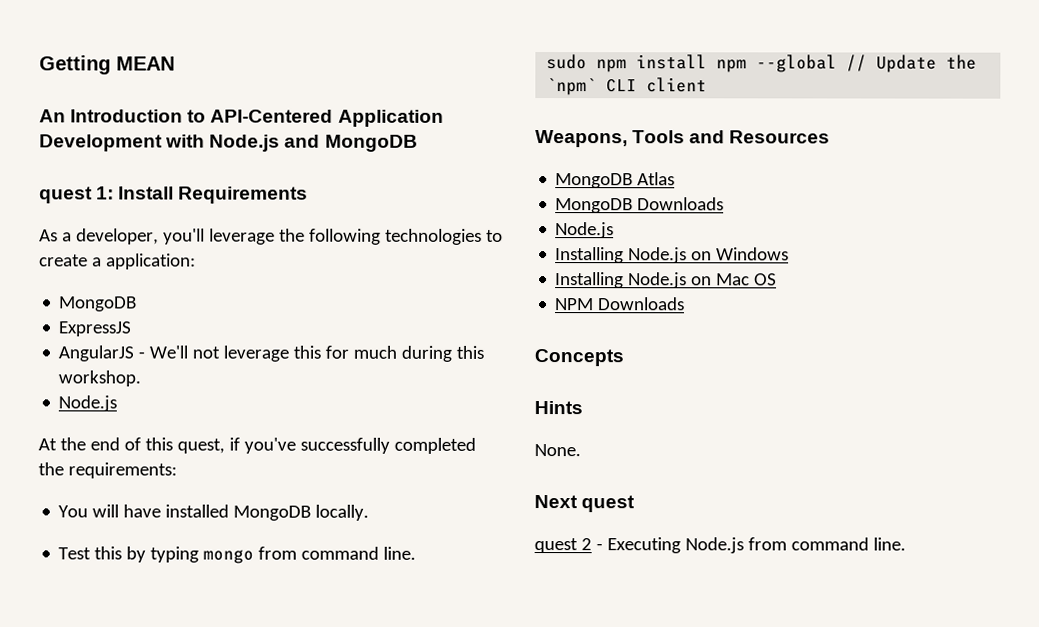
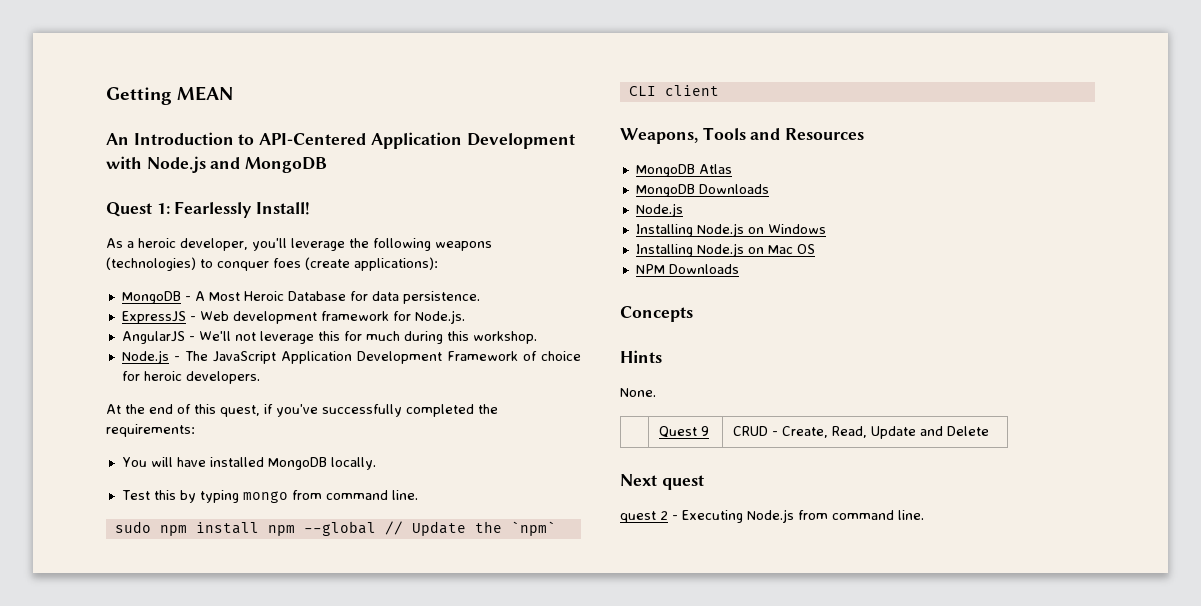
[39,186,309,204] quest 1: Install Requirements -> [106,201,311,218] Quest 1: Fearlessly Install!
(72, 237) none -> [138,238,176,248] heroic
[384,228,503,245] [39,253,196,270] [59,296,138,312] [58,321,132,337] technologies to create a application: // MongoDB // ExpressJS -> [435,241,492,251] [106,257,438,271] [121,291,480,304] [121,310,465,324] weapons (technologies) to conquer foes (create applications): // MongoDB - A Most Heroic Database for data persistence. // ExpressJS - Web development framework for Node.js.
(118, 403) none -> [173,351,581,364] [121,371,260,384] - The JavaScript Application Development Framework of choice for heroic developers.
(581, 450) none -> [658,426,709,438] [732,426,989,439] // | Quest 9 | CRUD - Create, Read, Update and Delete

